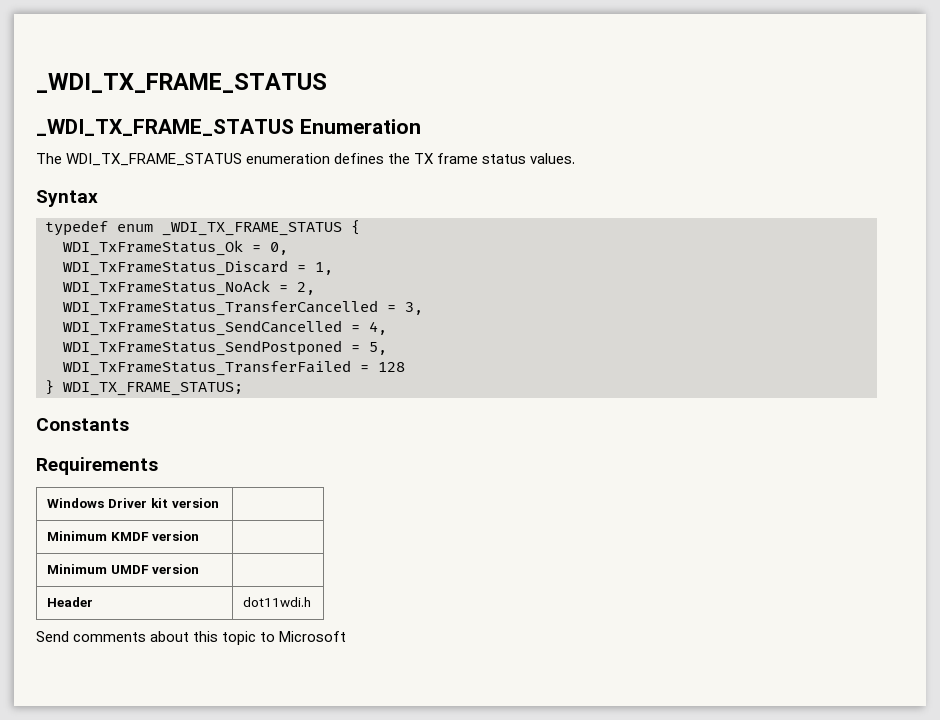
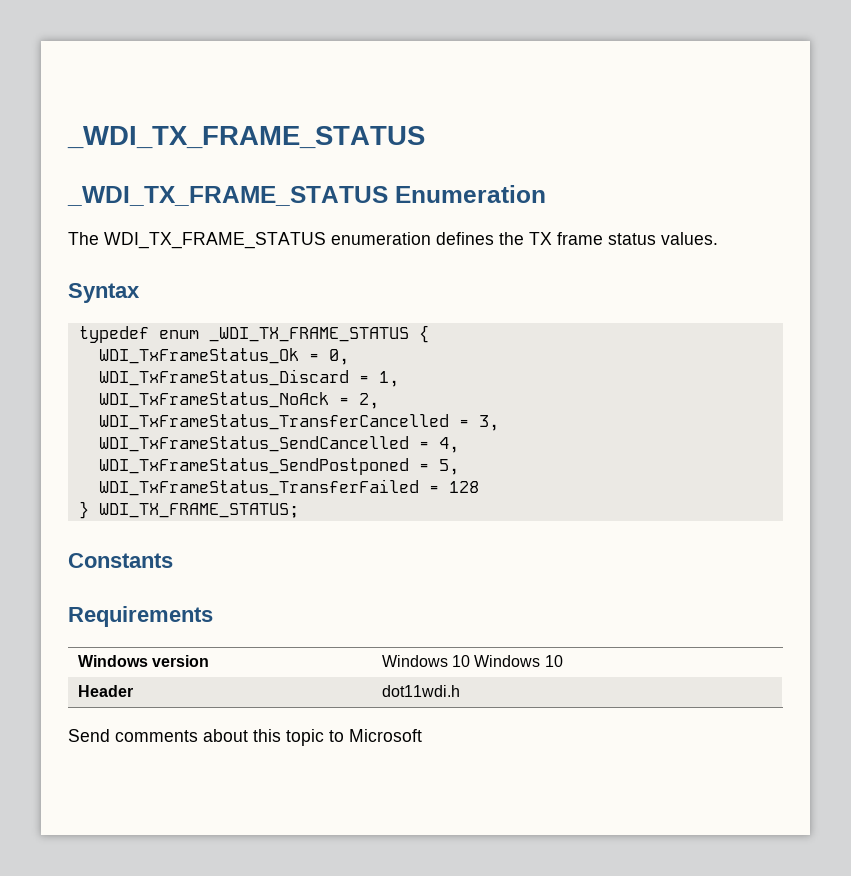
[107,498,219,508] [46,531,199,541] [46,564,199,574] Driver kit version | // Minimum KMDF version | // Minimum UMDF version | -> [151,655,209,667] [381,655,563,667] version | Windows 10 Windows 10

